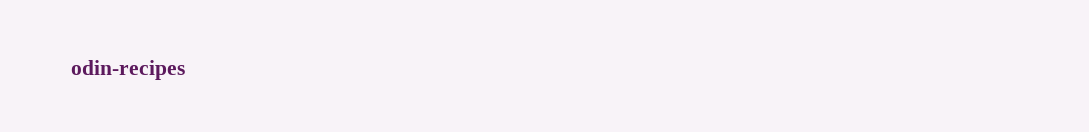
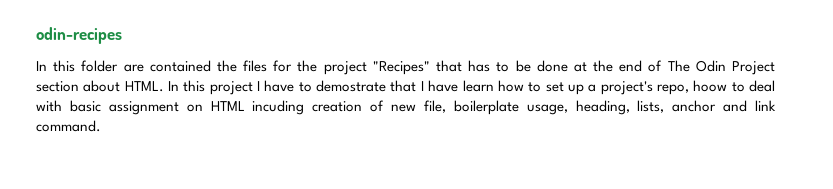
(185, 70) none -> [36,60,775,75] [36,80,775,95] [36,100,776,115] [36,120,101,132] // In this folder are contained the files for the project "Recipes" that has to be done at the end of The Odin Project section about HTML. In this project I have to demostrate that I have learn how to set up a project's repo, hoow to deal with basic assignment on HTML incuding creation of new file, boilerplate usage, heading, lists, anchor and link command.

